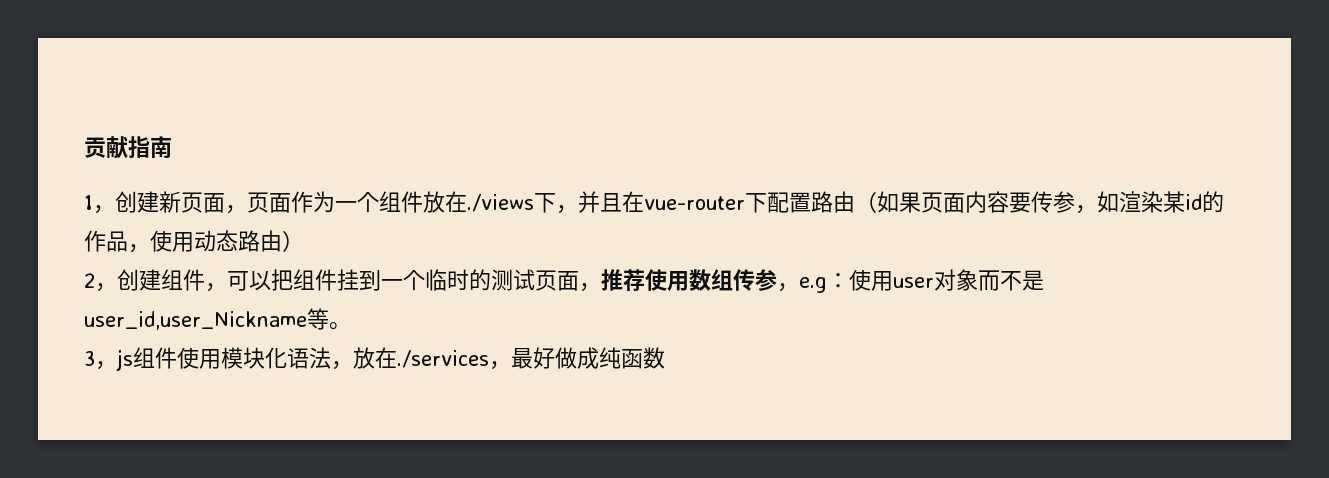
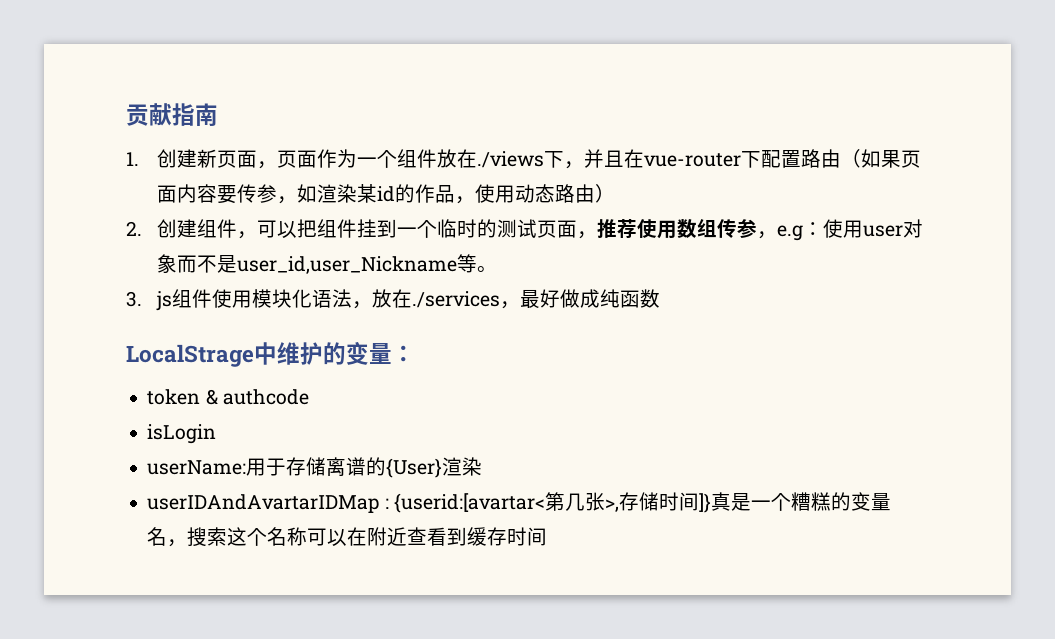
[84,195,115,214] 1， -> [126,152,139,166] 1.
[84,273,117,292] 2， -> [126,221,142,236] 2.
[84,351,117,370] 3， -> [126,291,142,307] 3.
(665, 358) none -> [126,341,415,367] [147,389,309,405] [147,424,217,444] [147,457,483,478] [147,492,891,513] [147,527,548,547] // LocalStrage中维护的变量： // token & authcode // isLogin // userName:用于存储离谱的{User}渲染 // userIDAndAvartarIDMap : {userid:[avartar<第几张>,存储时间]}真是一个糟糕的变量名，搜索这个名称可以在附近查看到缓存时间

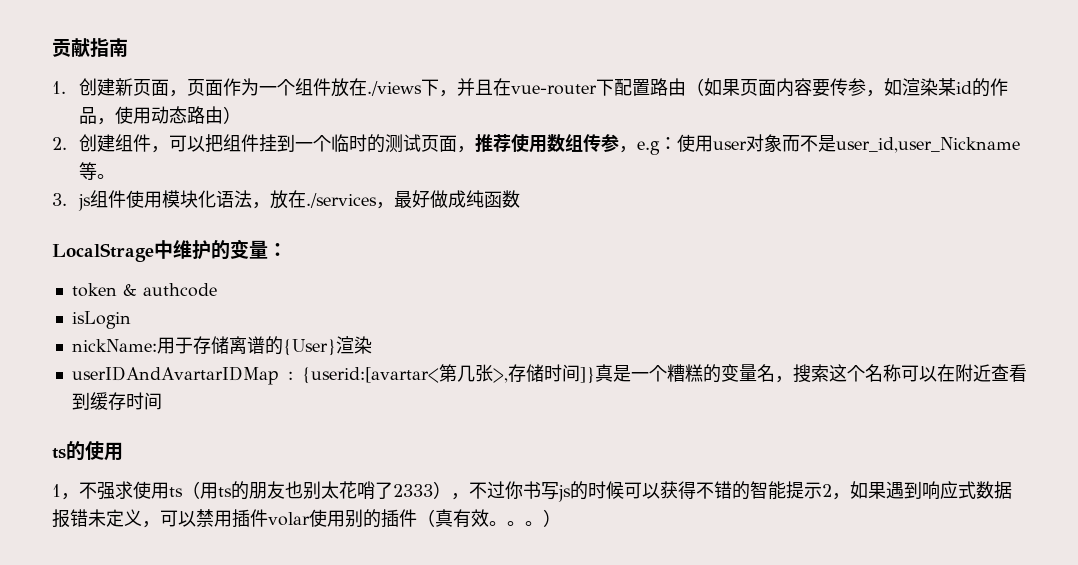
[147,460,247,475] userName: -> [71,339,157,352] nickName:
(548, 536) none -> [52,441,123,461] [52,481,1012,502] [52,509,561,528] // ts的使用 // 1，不强求使用ts（用ts的朋友也别太花哨了2333），不过你书写js的时候可以获得不错的智能提示2，如果遇到响应式数据报错未定义，可以禁用插件volar使用别的插件（真有效。。。）

